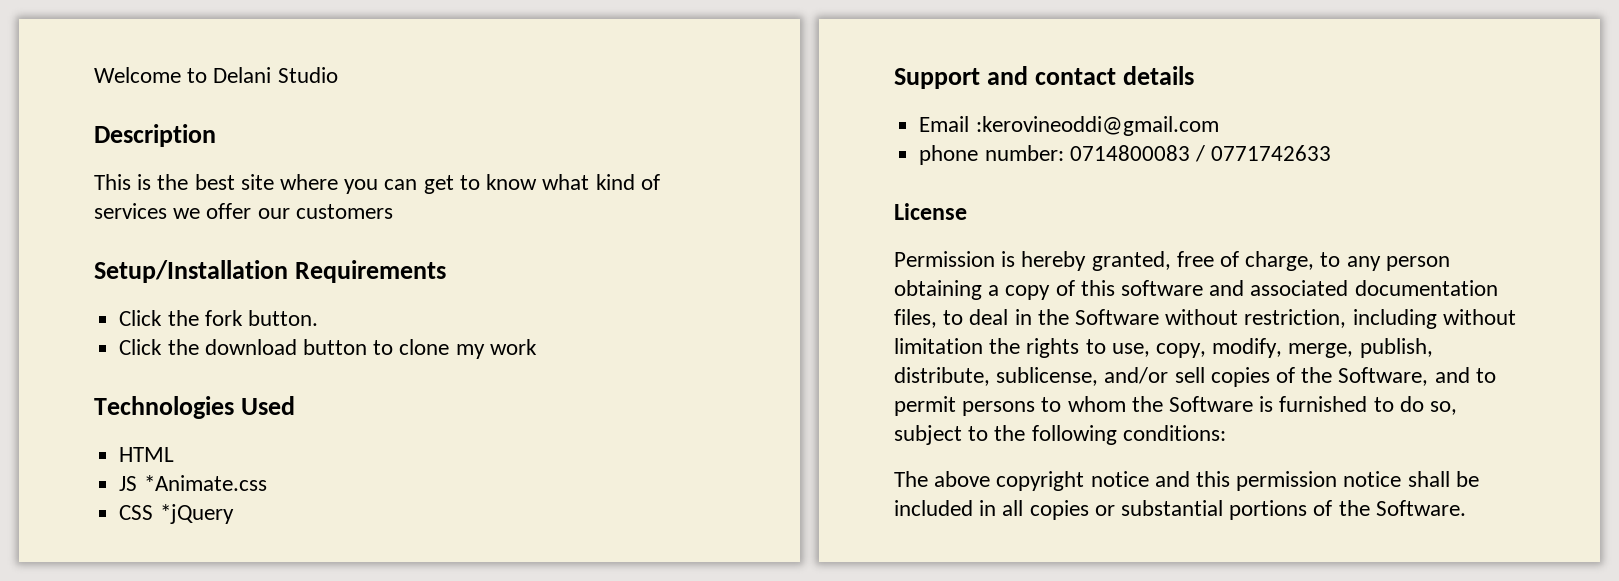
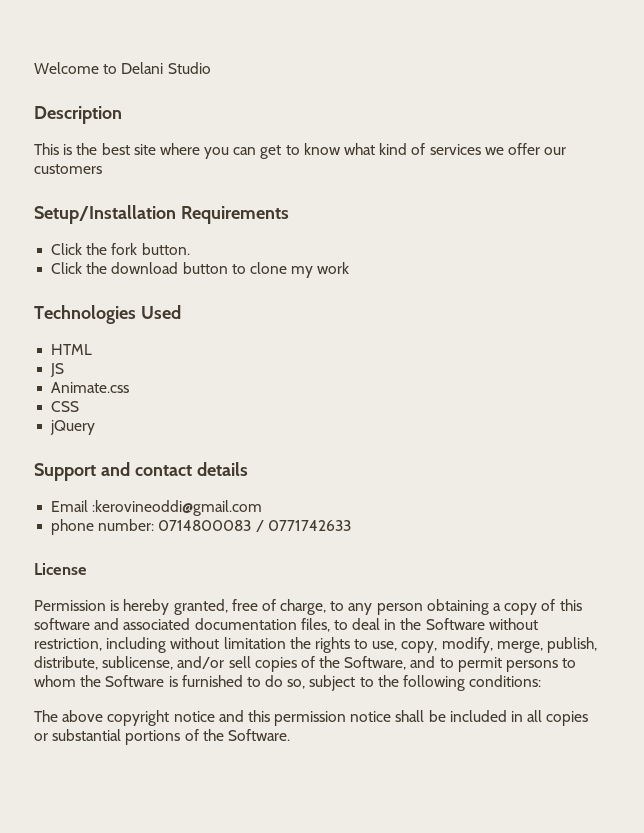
[143,475,267,491] *Animate.css -> [51,382,130,393] // Animate.css
[159,504,234,524] *jQuery -> [50,420,96,435] // jQuery

